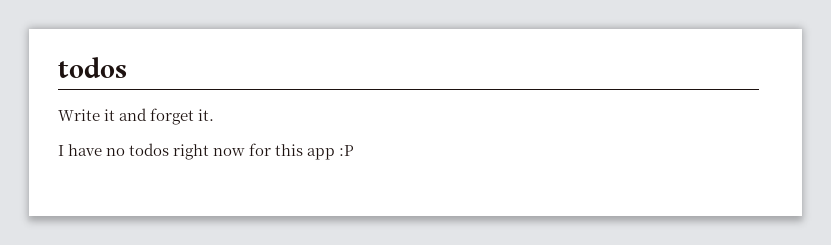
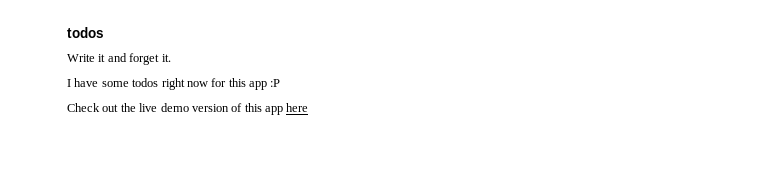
[106,148,126,156] no -> [101,81,129,87] some
(355, 150) none -> [67,103,309,115] // Check out the live demo version of this app here

